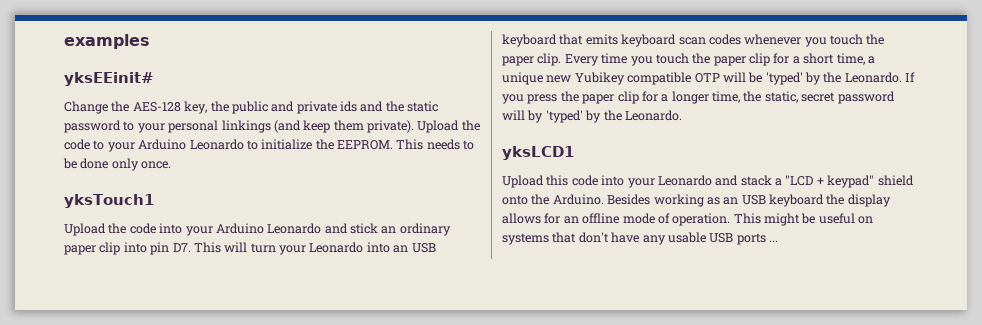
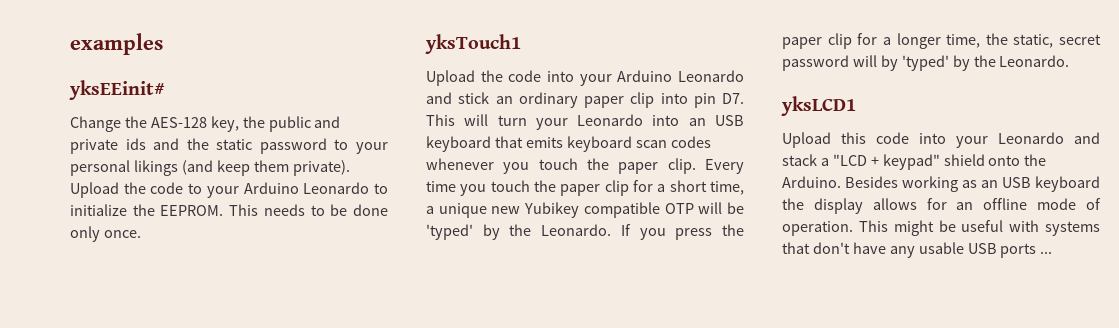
[221,120,271,133] linkings -> [133,160,178,176] likings
[858,216,874,224] on -> [1009,220,1040,232] with

